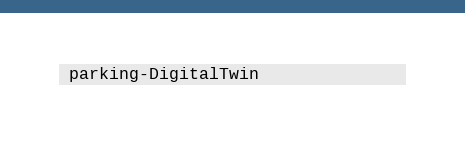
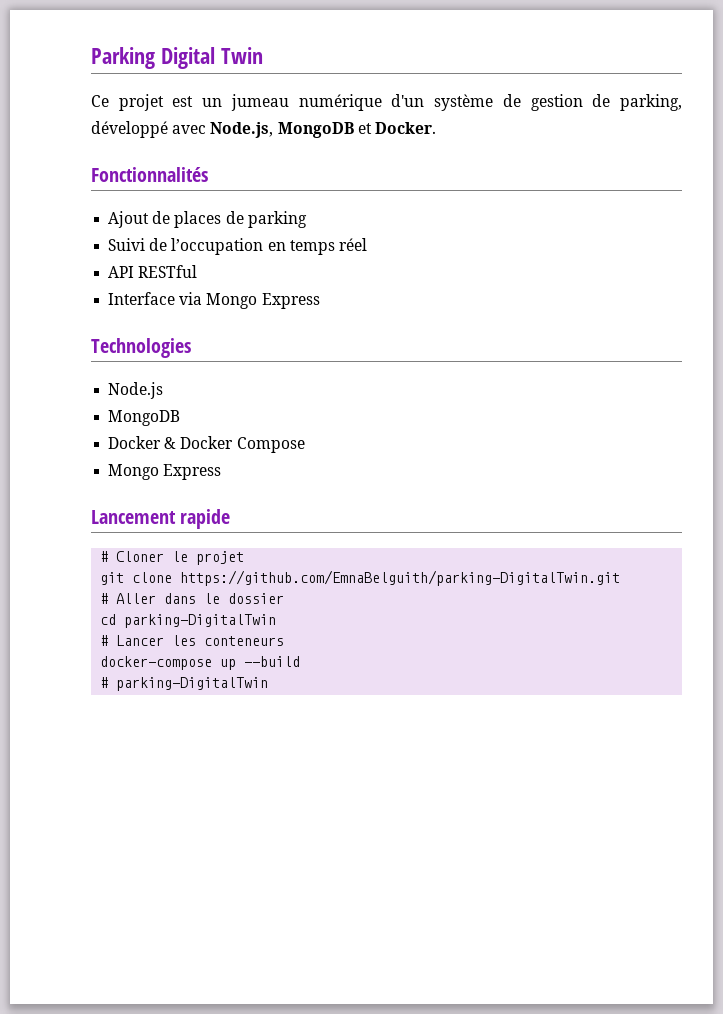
(68, 74) none -> [91,47,263,69] [91,94,683,111] [91,121,436,138] [91,167,208,182] [108,211,307,228] [108,238,367,255] [108,265,198,278] [108,292,320,309] [91,338,191,358] [108,382,164,399] [108,410,181,426] [108,436,305,453] [108,464,222,480] [91,509,231,529] [100,551,245,565] [100,570,621,586] [100,593,285,604] [100,614,277,628] [100,635,285,646] [100,656,301,670] [100,677,109,688] Parking Digital Twin // Ce projet est un jumeau numérique d'un système de gestion de parking, développé avec Node.js, MongoDB et Docker. // Fonctionnalités // Ajout de places de parking // Suivi de l’occupation en temps réel // API RESTful // Interface via Mongo Express // Technologies // Node.js // MongoDB // Docker & Docker Compose // Mongo Express // Lancement rapide // # Cloner le projet // git clone https://github.com/EmnaBelguith/parking-DigitalTwin.git // # Aller dans le dossier // cd parking-DigitalTwin // # Lancer les conteneurs // docker-compose up --build // #

